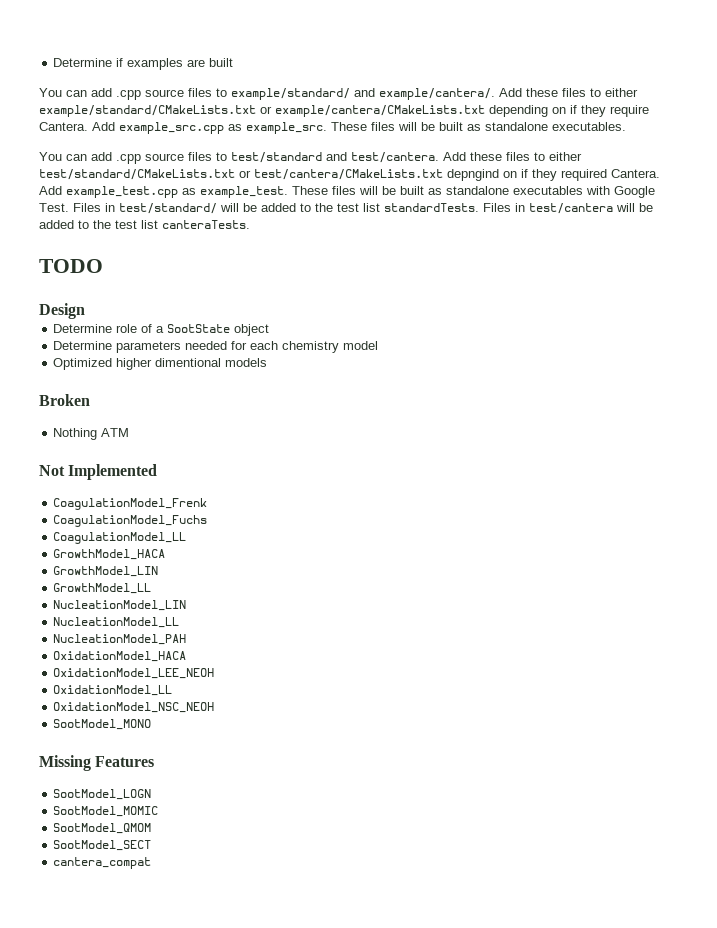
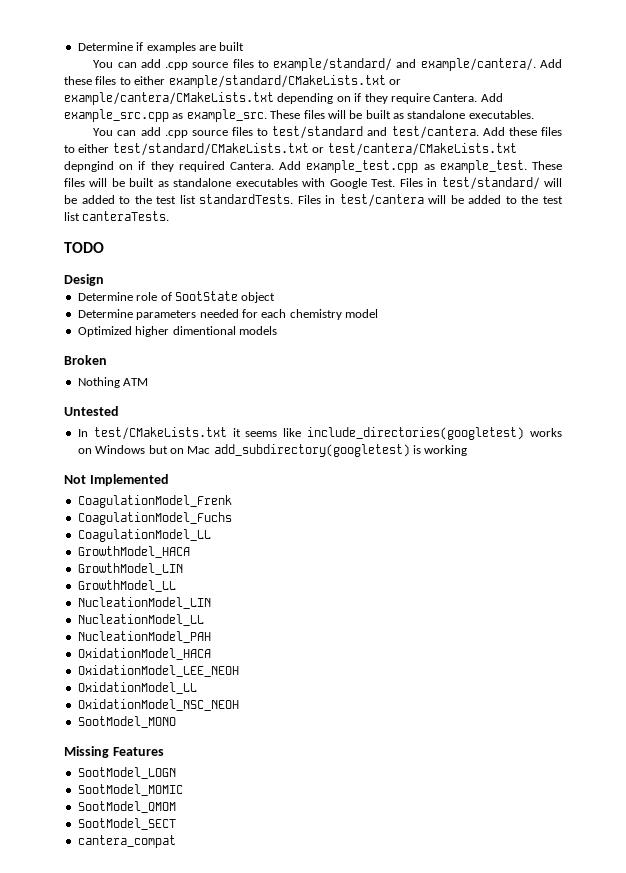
[156,326,165,333] a -> (172, 296) none
(130, 432) none -> [64,406,119,416] [77,427,562,440] [77,444,468,457] // Untested // In test/CMakeLists.txt it seems like include_directories(googletest) works on Windows but on Mac add_subdirectory(googletest) is working

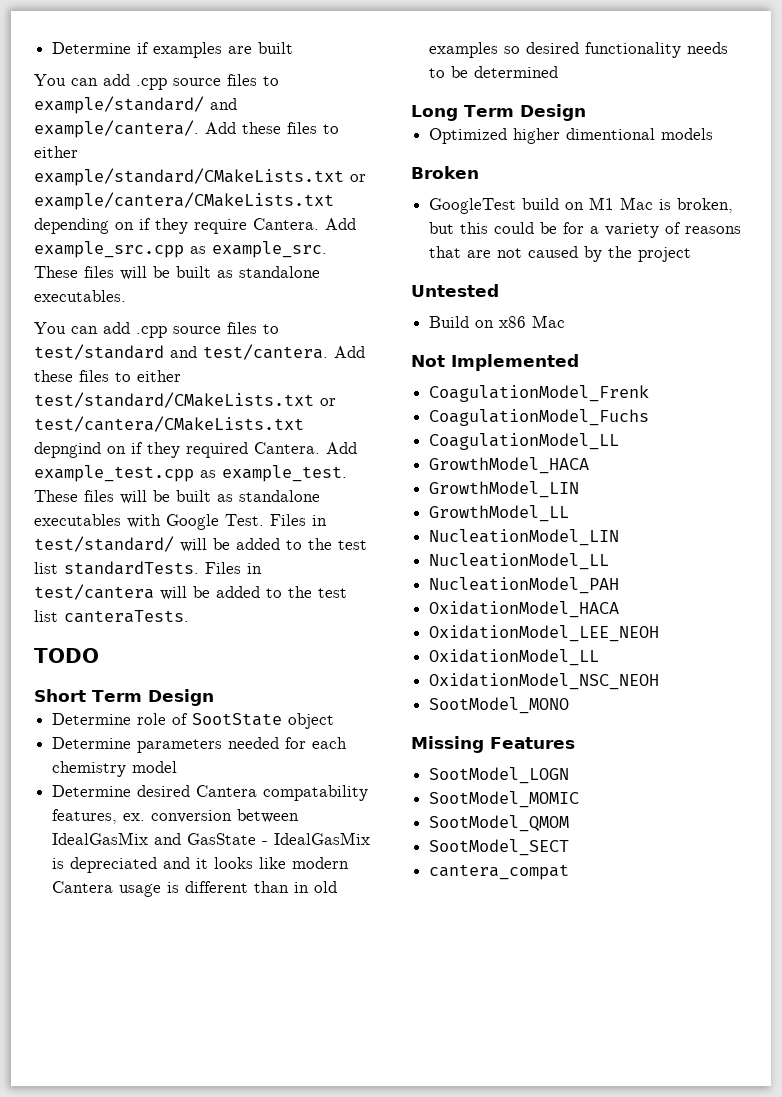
(104, 247) none -> [34,689,142,702] Short Term
(378, 313) none -> [52,785,369,801] [52,809,300,824] [52,832,371,845] [52,857,350,873] [52,881,338,897] [429,42,729,58] [429,66,559,78] [411,104,586,121] // Determine desired Cantera compatability features, ex. conversion between IdealGasMix and GasState - IdealGasMix is depreciated and it looks like modern Cantera usage is different than in old examples so desired functionality needs to be determined // Long Term Design
[77,377,149,388] [64,406,119,416] [77,427,562,440] [77,444,468,457] Nothing ATM // Untested // In test/CMakeLists.txt it seems like include_directories(googletest) works on Windows but on Mac add_subdirectory(googletest) is working -> [429,197,734,214] [429,222,742,238] [429,246,692,262] [411,284,499,297] [429,315,566,328] GoogleTest build on M1 Mac is broken, but this could be for a variety of reasons that are not caused by the project // Untested // Build on x86 Mac

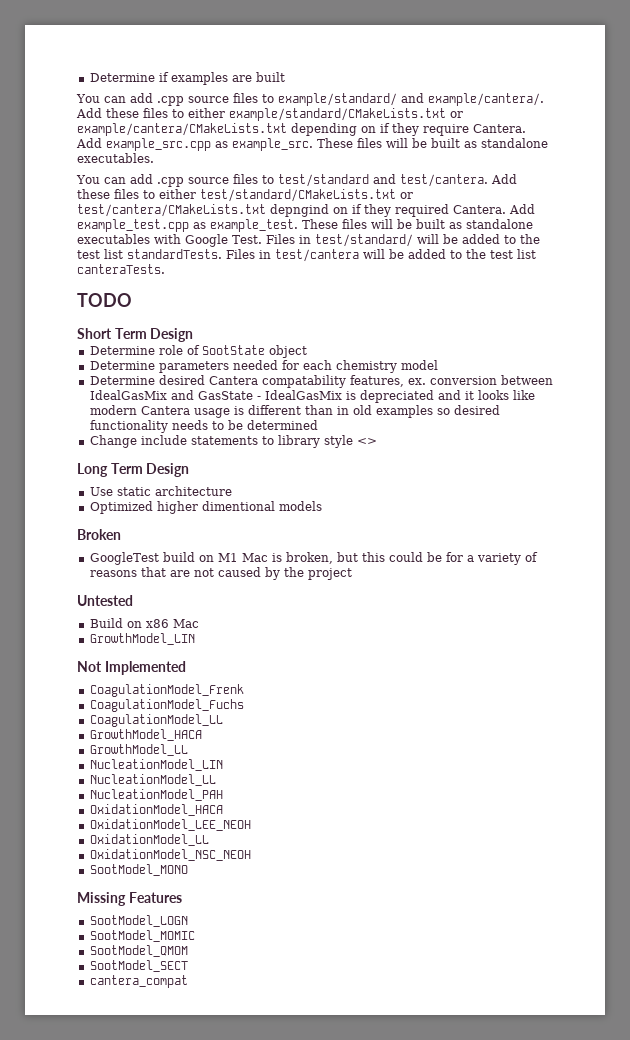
(559, 72) none -> [89,435,377,448] // Change include statements to library style <>
(586, 112) none -> [89,486,232,496] // Use static architecture
(566, 321) none -> [89,633,195,645] // GrowthModel_LIN
[429,481,580,498] // GrowthModel_LIN -> (202, 735) none

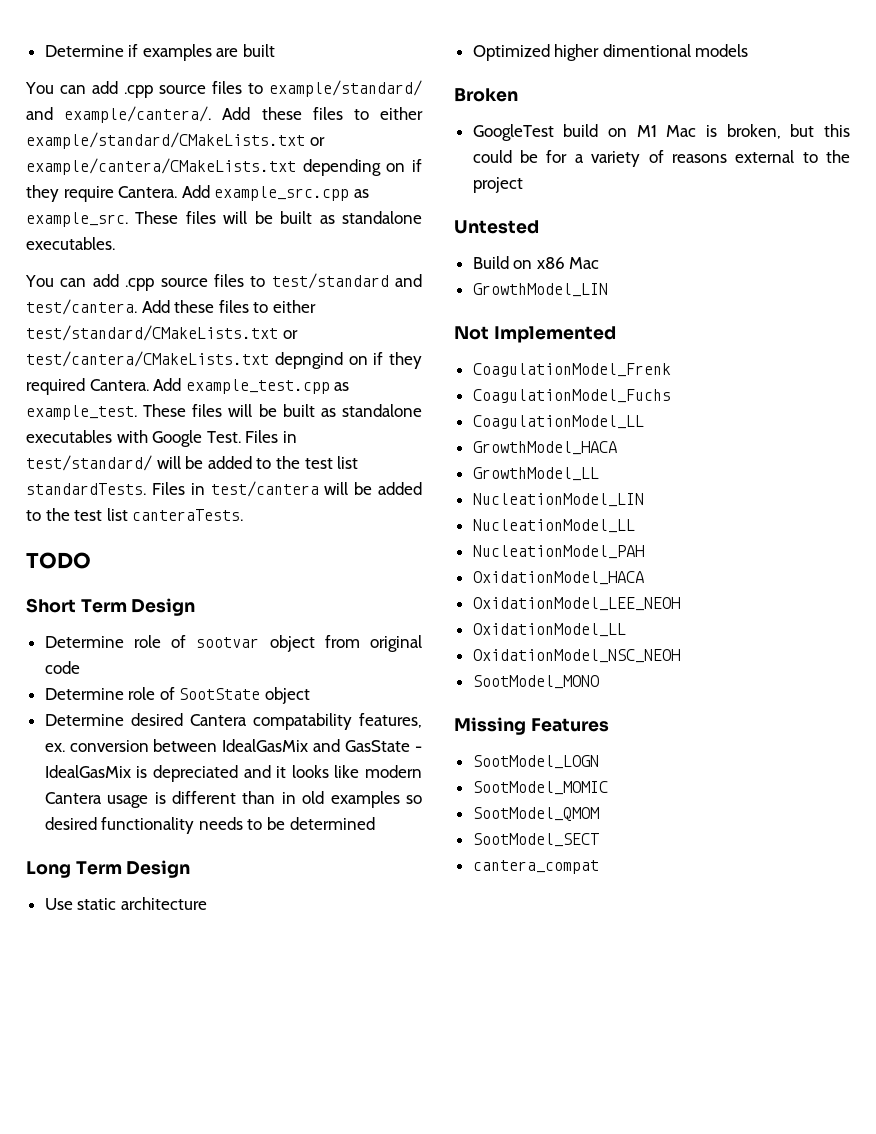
(194, 335) none -> [44,635,422,652] [44,661,80,674] // Determine role of sootvar object from original code
[89,360,438,373] // Determine parameters needed for each chemistry model -> (311, 695) none
[89,435,377,448] // Change include statements to library style <> -> (375, 823) none
[140,567,280,580] that are not caused by -> [735,150,818,163] external to

